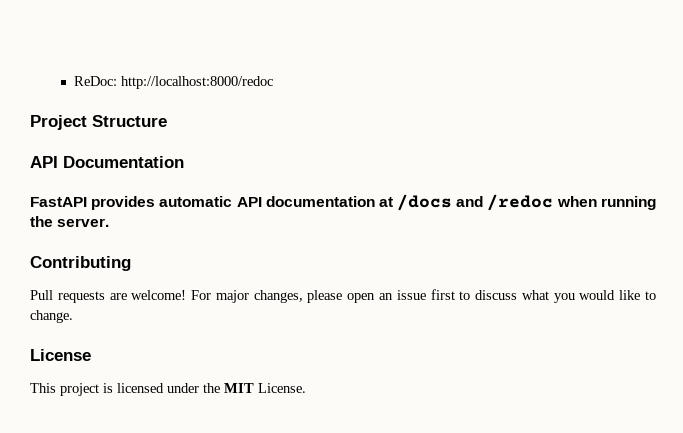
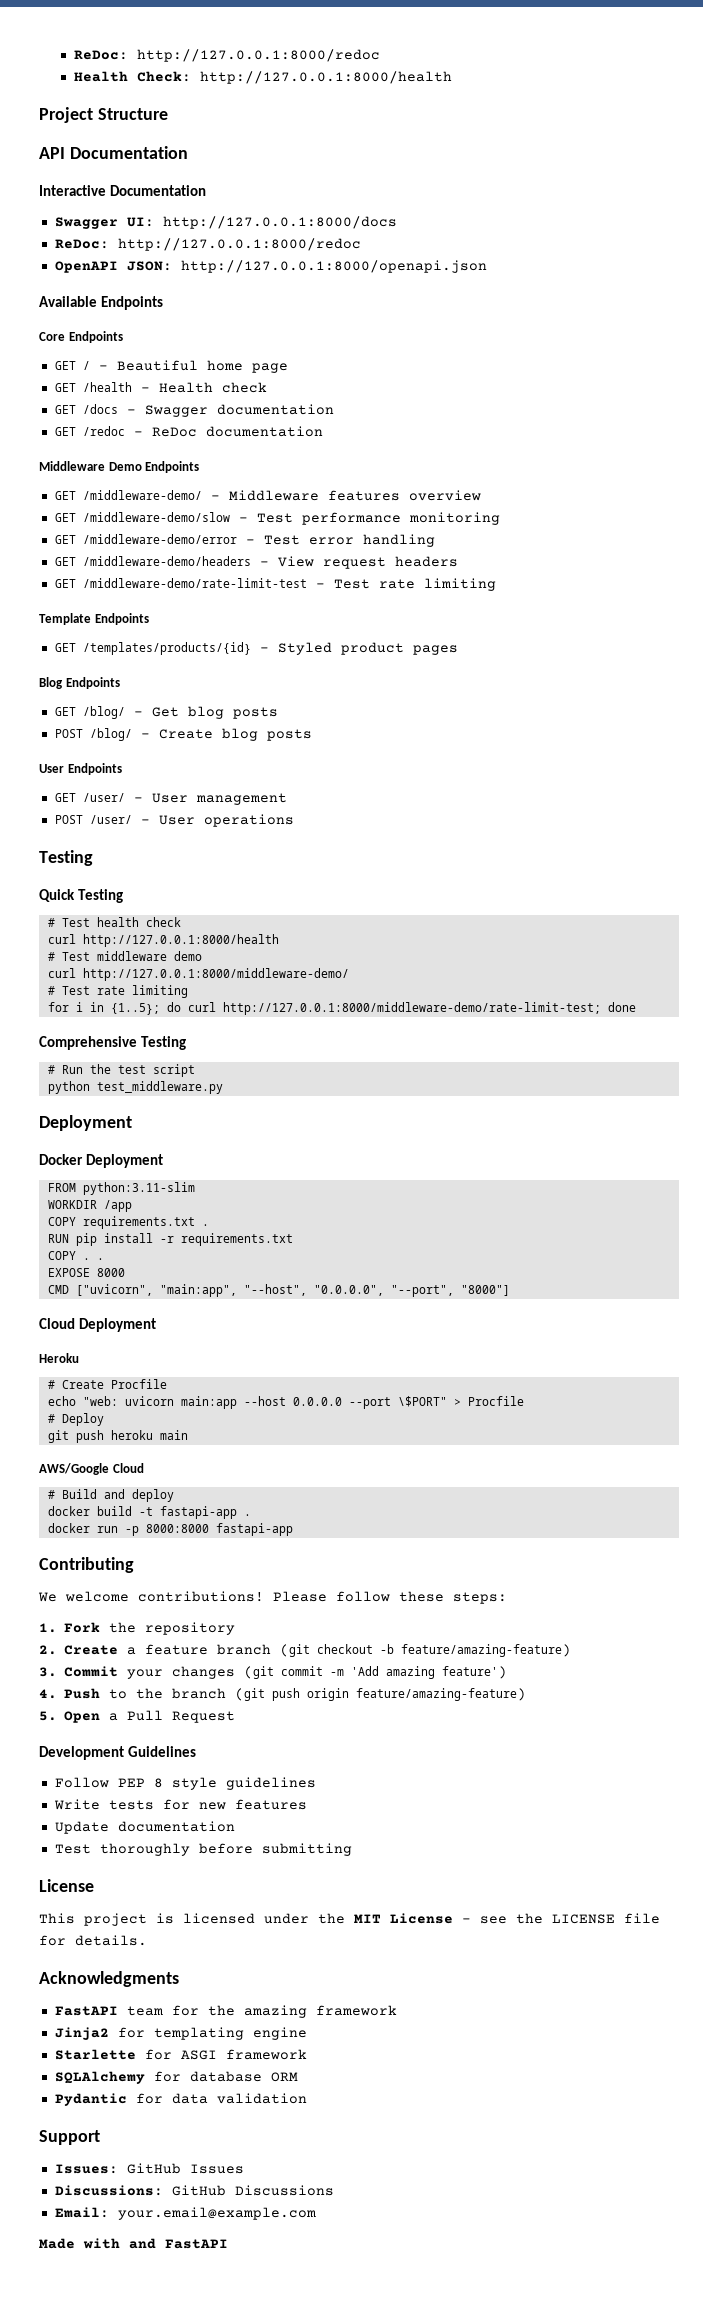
[74,76,274,89] ReDoc: http://localhost:8000/redoc -> [73,49,380,62] [73,71,452,84] ReDoc: http://127.0.0.1:8000/redoc // Health Check: http://127.0.0.1:8000/health
[30,194,656,211] [30,216,110,227] [30,256,131,271] [30,289,657,303] [30,310,73,323] FastAPI provides automatic API documentation at /docs and /redoc when running the server. // Contributing // Pull requests are welcome! For major changes, please open an issue first to discuss what you would like to change. -> [39,185,207,196] [54,216,397,229] [54,238,361,251] [54,260,487,273] [39,296,164,310] [39,331,123,343] [54,360,288,373] [54,382,267,393] [54,404,334,417] [54,426,323,437] [39,461,200,473] [54,490,481,501] [54,512,500,525] [54,534,435,547] [54,556,458,569] [54,578,496,591] [39,613,149,625] [54,642,458,655] [39,677,120,689] [54,706,278,719] [54,728,312,741] [39,763,122,775] [54,793,287,805] [54,814,294,827] [39,850,93,866] [39,889,124,903] [47,917,181,927] [47,934,279,947] [47,951,202,961] [47,968,349,981] [47,985,188,998] [47,1002,636,1015] [39,1036,187,1050] [47,1064,195,1077] [47,1081,223,1094] [39,1115,132,1131] [39,1154,164,1168] [47,1182,195,1195] [47,1200,132,1212] [47,1216,209,1229] [47,1233,293,1246] [47,1251,104,1260] [47,1268,125,1277] [47,1284,510,1297] [39,1318,157,1332] [39,1353,79,1363] [47,1379,167,1389] [47,1396,524,1409] [47,1413,104,1426] [47,1430,188,1443] [39,1463,144,1475] [47,1489,174,1502] [47,1506,251,1519] [47,1523,293,1536] [39,1557,134,1573] [38,1591,507,1604] [39,1622,236,1635] [39,1644,572,1657] [39,1666,508,1679] [39,1688,527,1701] [39,1710,236,1723] [39,1746,197,1760] [54,1777,316,1790] [53,1799,307,1810] [54,1821,235,1834] [54,1843,352,1856] Interactive Documentation // Swagger UI: http://127.0.0.1:8000/docs // ReDoc: http://127.0.0.1:8000/redoc // OpenAPI JSON: http://127.0.0.1:8000/openapi.json // Available Endpoints // Core Endpoints // GET / - Beautiful home page // GET /health - Health check // GET /docs - Swagger documentation // GET /redoc - ReDoc documentation // Middleware Demo Endpoints // GET /middleware-demo/ - Middleware features overview // GET /middleware-demo/slow - Test performance monitoring // GET /middleware-demo/error - Test error handling // GET /middleware-demo/headers - View request headers // GET /middleware-demo/rate-limit-test - Test rate limiting // Template Endpoints // GET /templates/products/{id} - Styled product pages // Blog Endpoints // GET /blog/ - Get blog posts // POST /blog/ - Create blog posts // User Endpoints // GET /user/ - User management // POST /user/ - User operations // Testing // Quick Testing // # Test health check // curl http://127.0.0.1:8000/health // # Test middleware demo // curl http://127.0.0.1:8000/middleware-demo/ // # Test rate limiting // for i in {1..5}; do curl http://127.0.0.1:8000/middleware-demo/rate-limit-test; done // Comprehensive Testing // # Run the test script // python test_middleware.py // Deployment // Docker Deployment // FROM python:3.11-slim // WORKDIR /app // COPY requirements.txt . // RUN pip install -r requirements.txt // COPY . . // EXPOSE 8000 // CMD ["uvicorn", "main:app", "--host", "0.0.0.0", "--port", "8000"] // Cloud Deployment // Heroku // # Create Procfile // echo "web: uvicorn main:app --host 0.0.0.0 --port \$PORT" > Procfile // # Deploy // git push heroku main // AWS/Google Cloud // # Build and deploy // docker build -t fastapi-app . // docker run -p 8000:8000 fastapi-app // Contributing // We welcome contributions! Please follow these steps: // 1. Fork the repository // 2. Create a feature branch (git checkout -b feature/amazing-feature) // 3. Commit your changes (git commit -m 'Add amazing feature') // 4. Push to the branch (git push origin feature/amazing-feature) // 5. Open a Pull Request // Development Guidelines // Follow PEP 8 style guidelines // Write tests for new features // Update documentation // Test thoroughly before submitting
[258,383,306,393] License. -> [390,1913,660,1924] [39,1935,147,1946] [39,1971,179,1987] [54,2005,397,2018] [54,2027,307,2040] [54,2049,307,2060] [54,2071,298,2084] [54,2093,307,2106] [39,2130,100,2145] [54,2163,244,2174] [54,2185,334,2196] [54,2207,316,2220] [39,2238,228,2249] License - see the LICENSE file for details. // Acknowledgments // FastAPI team for the amazing framework // Jinja2 for templating engine // Starlette for ASGI framework // SQLAlchemy for database ORM // Pydantic for data validation // Support // Issues: GitHub Issues // Discussions: GitHub Discussions // Email: your.email@example.com // Made with and FastAPI

